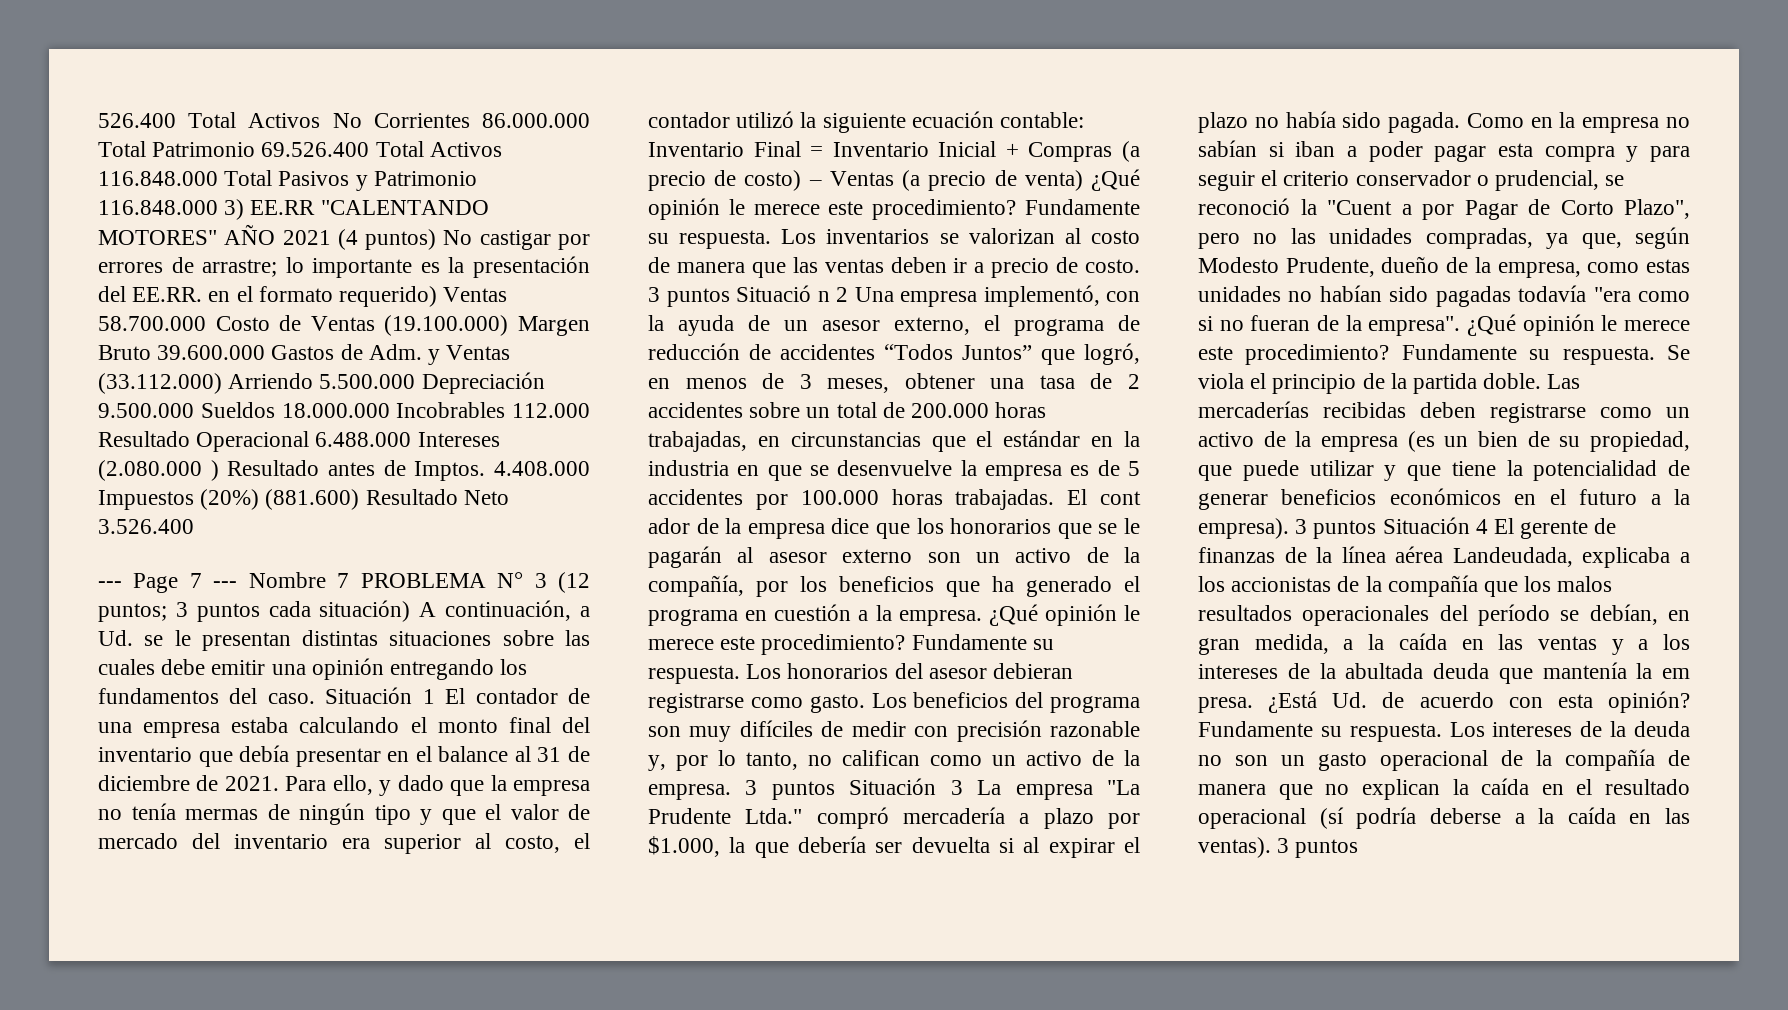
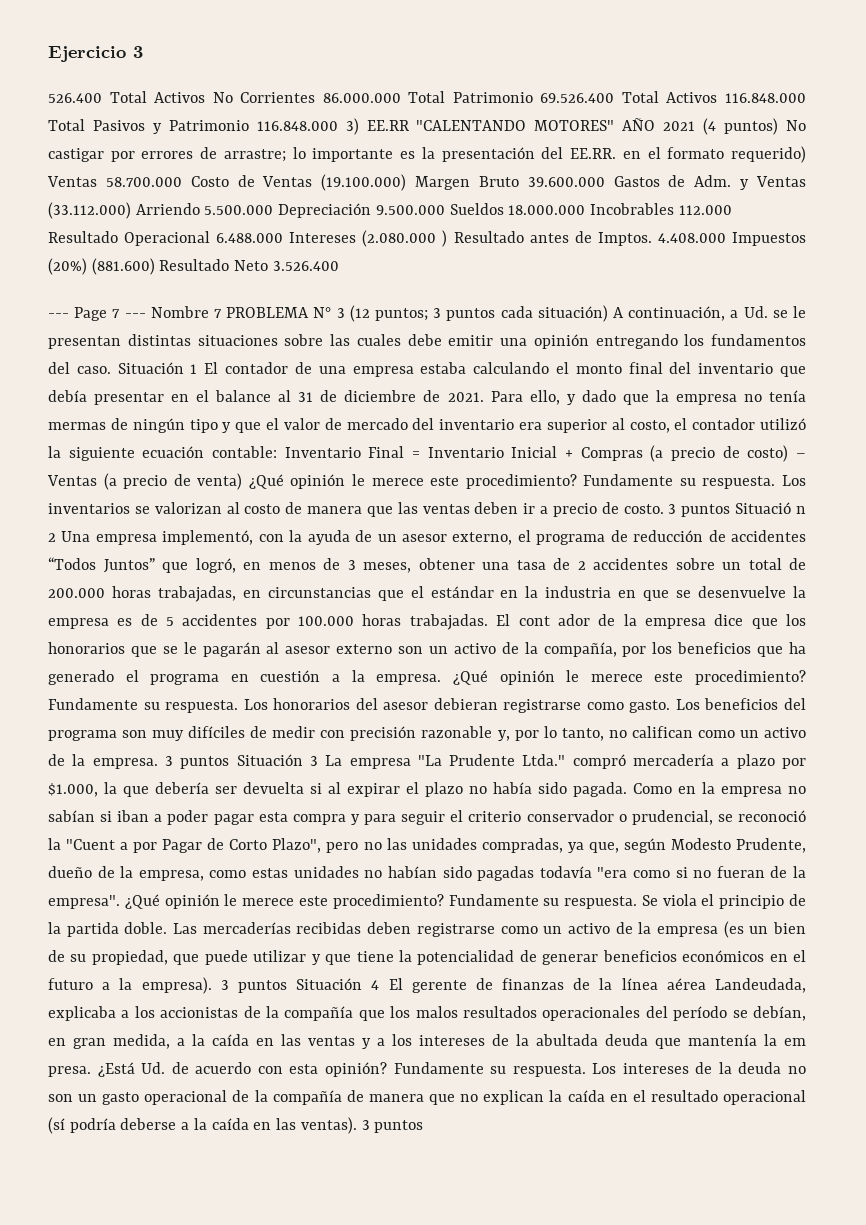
(98, 120) none -> [48,46,143,62] Ejercicio 3 //

